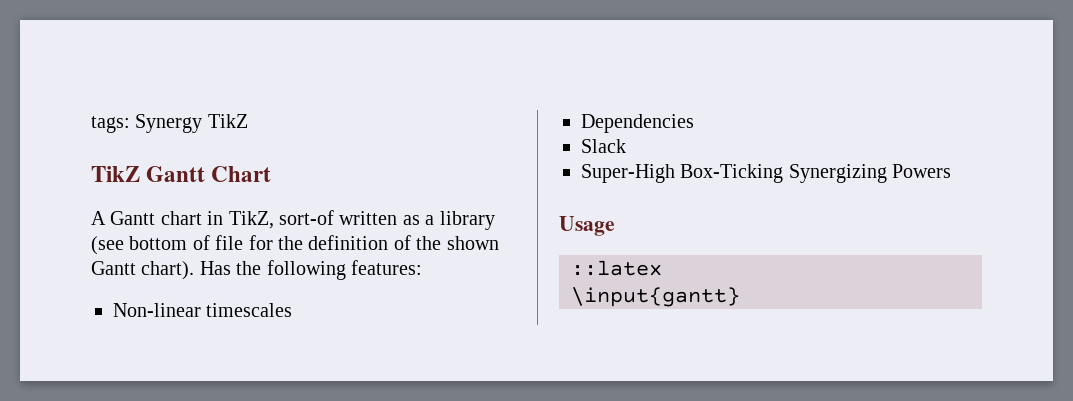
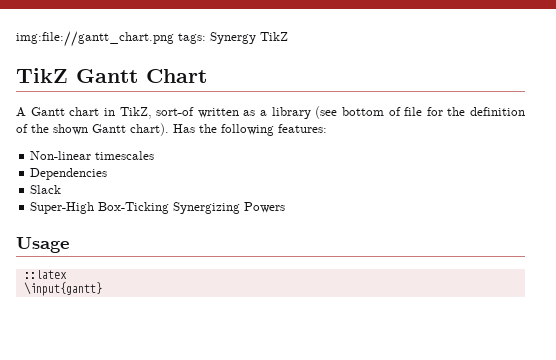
(91, 124) none -> [16,31,174,47] img:file://gantt_chart.png

